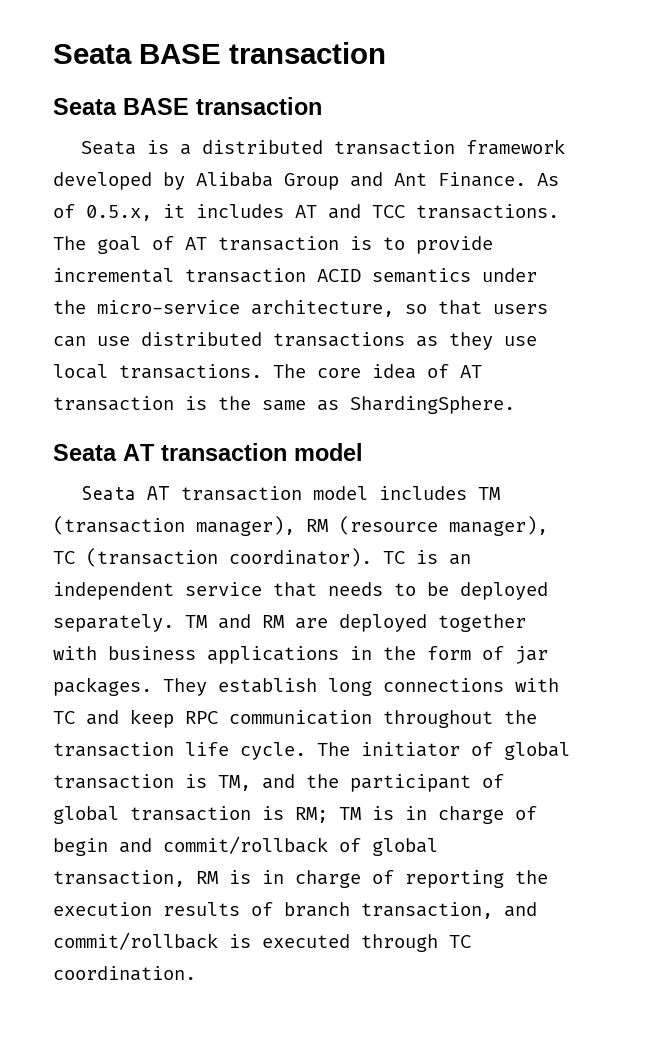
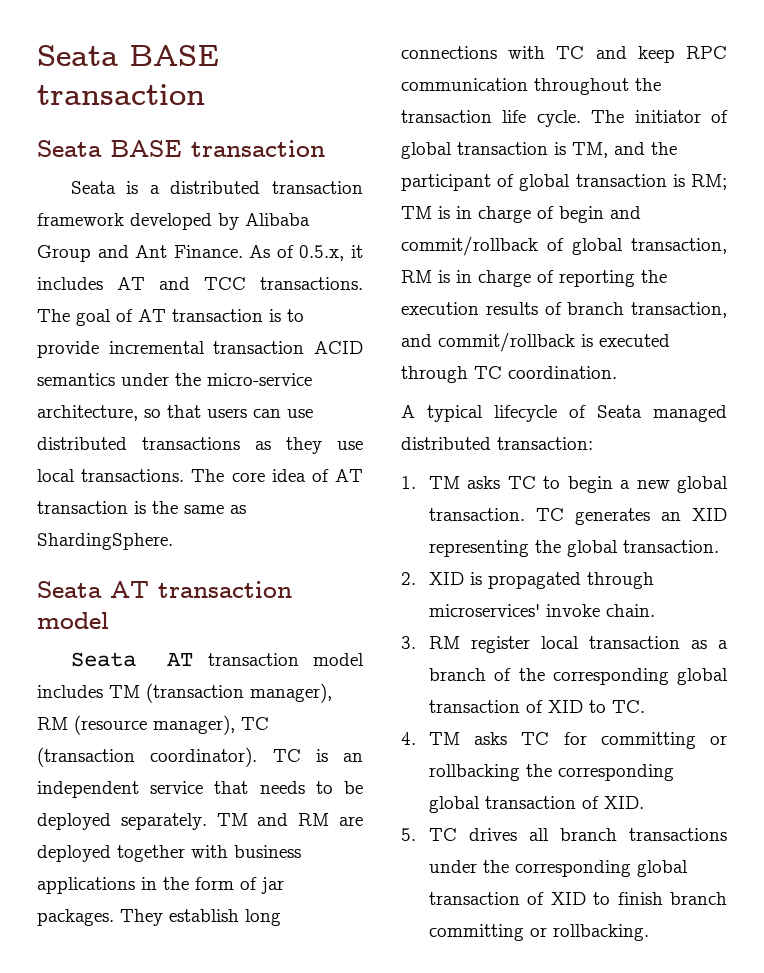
(196, 973) none -> [401,405,727,422] [401,437,593,450] [401,476,728,493] [429,508,727,525] [429,540,720,557] [401,572,655,589] [429,604,656,617] [401,636,728,653] [429,668,728,685] [429,700,646,713] [401,732,727,749] [429,764,675,781] [429,796,645,813] [401,828,727,841] [429,860,689,877] [429,892,727,905] [429,924,650,941] // A typical lifecycle of Seata managed distributed transaction: // 1. TM asks TC to begin a new global transaction. TC generates an XID representing the global transaction. // 2. XID is propagated through microservices' invoke chain. // 3. RM register local transaction as a branch of the corresponding global transaction of XID to TC. // 4. TM asks TC for committing or rollbacking the corresponding global transaction of XID. // 5. TC drives all branch transactions under the corresponding global transaction of XID to finish branch committing or rollbacking.

